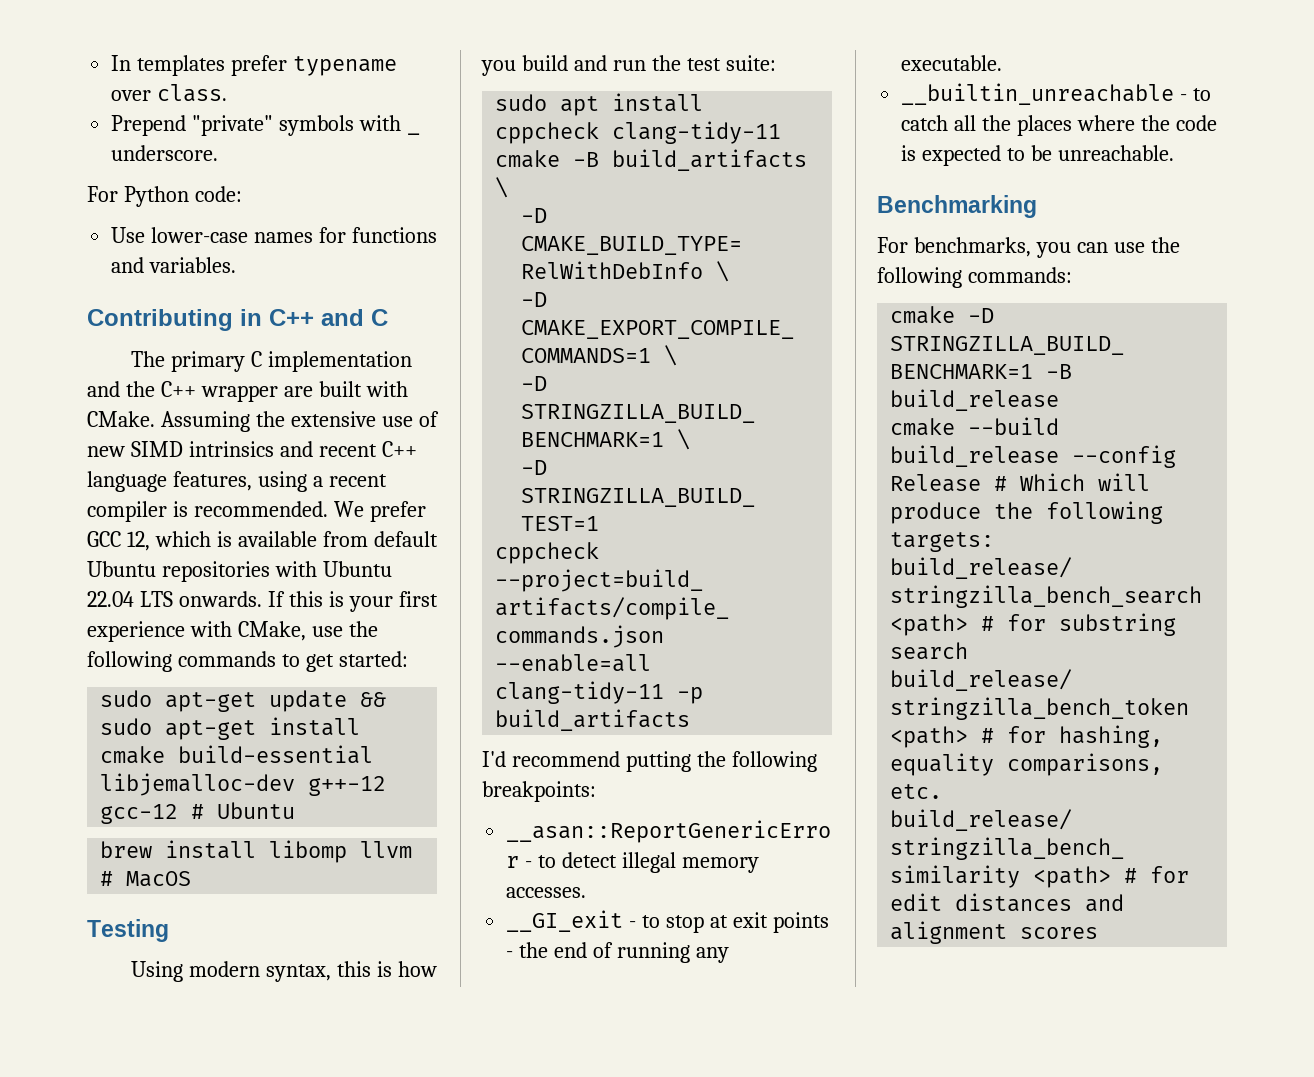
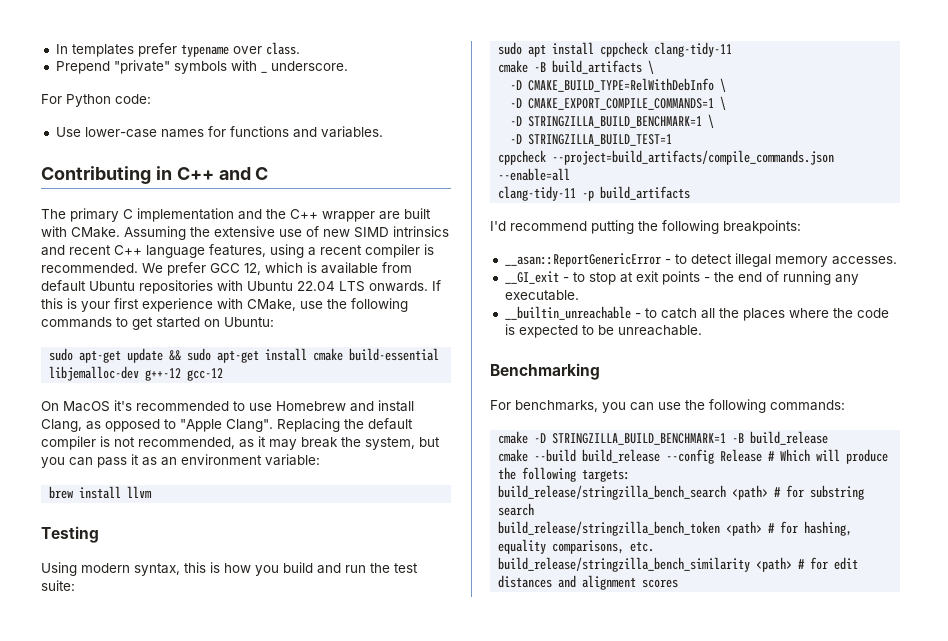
[338,651,408,667] started: -> [156,317,274,328] started on Ubuntu:
[191,802,296,819] # Ubuntu -> [41,400,414,412] [41,418,413,432] [41,436,440,450] [41,454,320,468] // On MacOS it's recommended to use Homebrew and install Clang, as opposed to "Apple Clang". Replacing the default compiler is not recommended, as it may break the system, but you can pass it as an environment variable:
[269,840,348,863] libomp -> (122, 492) none
[100,871,192,887] # MacOS -> (153, 492) none

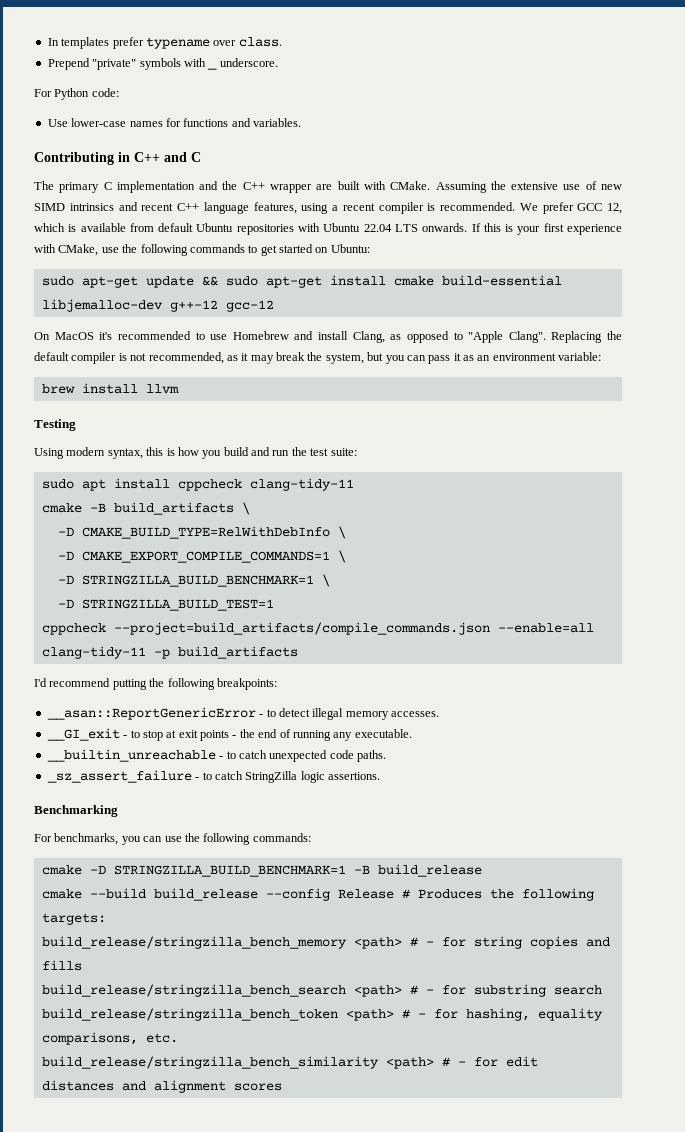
[700,308,889,321] [504,324,702,338] all the places where the code is expected to be unreachable. -> [269,750,386,762] [46,770,380,783] unexpected code paths. // _sz_assert_failure - to catch StringZilla logic assertions.
[780,449,889,464] Which will produce -> [417,889,482,899] Produces
(631, 475) none -> [41,936,610,949] [41,960,82,971] // build_release/stringzilla_bench_memory <path> # - for string copies and fills
(782, 492) none -> [425,989,434,994] -
(776, 528) none -> [417,1013,426,1018] -
(806, 564) none -> [457,1061,466,1066] -

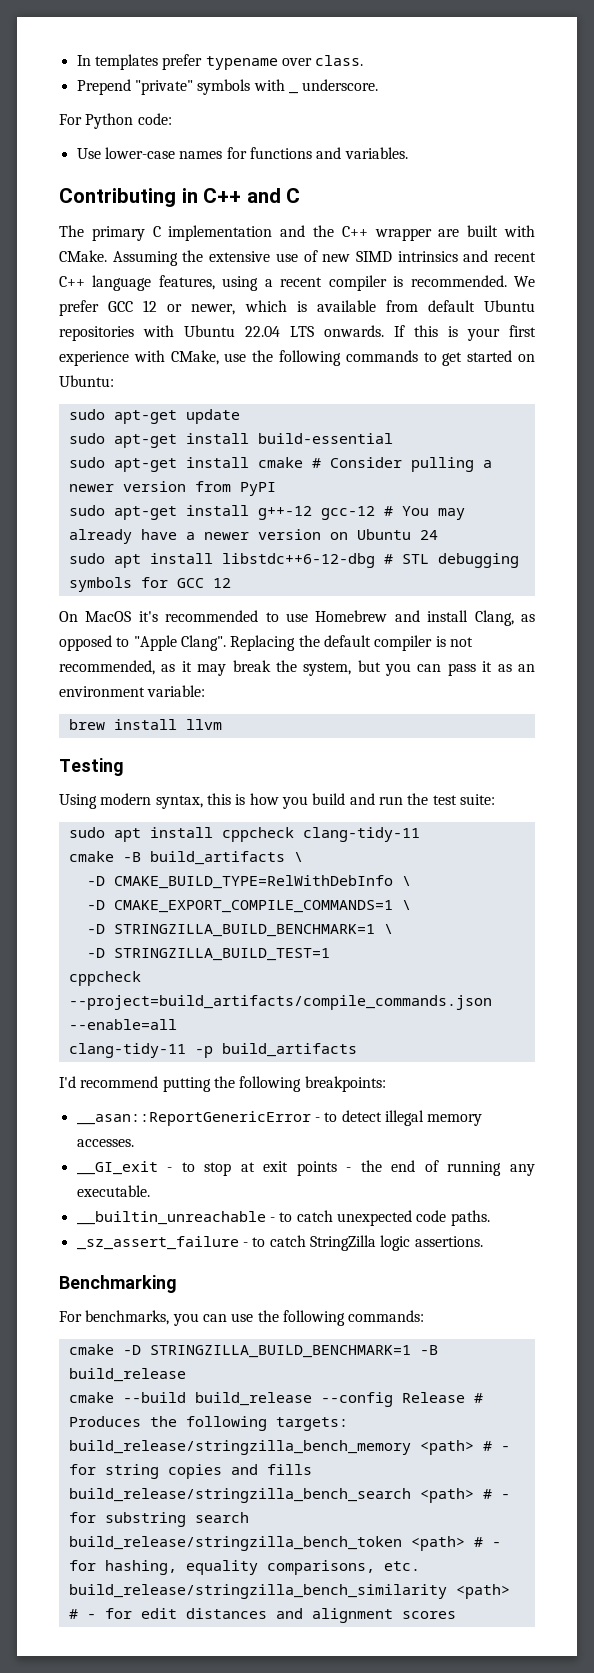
[607,203,622,214] 12, -> [143,300,236,315] 12 or newer,
[201,275,562,288] [41,299,274,312] && sudo apt-get install cmake build-essential libjemalloc-dev g++-12 gcc-12 -> [68,433,393,448] [68,457,492,472] [68,481,276,496] [68,505,465,520] [68,529,438,544] [68,553,519,568] [68,577,231,592] // sudo apt-get install build-essential // sudo apt-get install cmake # Consider pulling a newer version from PyPI // sudo apt-get install g++-12 gcc-12 # You may already have a newer version on Ubuntu 24 // sudo apt install libstdc++6-12-dbg # STL debugging symbols for GCC 12

